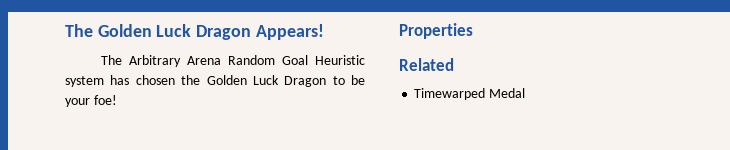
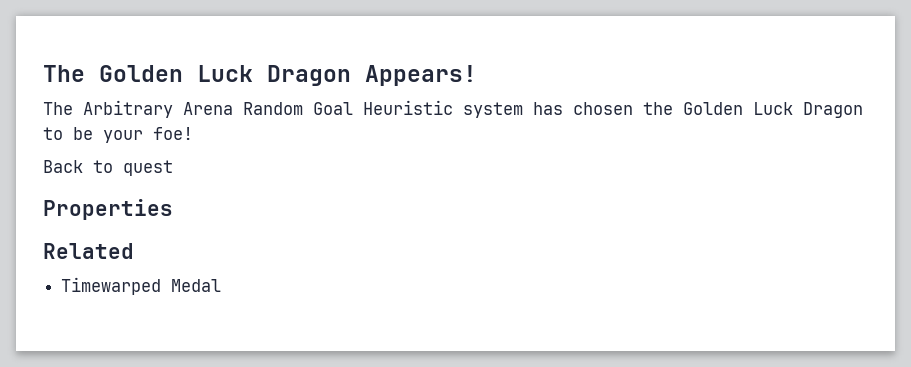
(117, 100) none -> [43,160,173,176] // Back to quest

